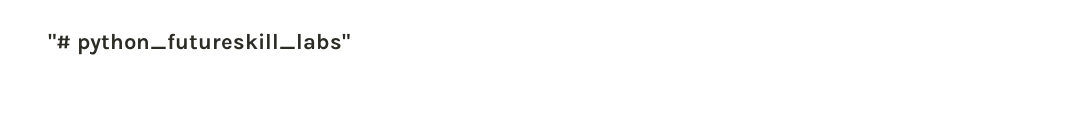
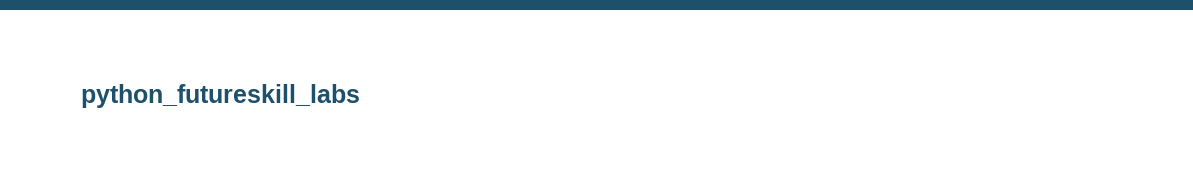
[48,33,350,55] "# python_futureskill_labs" -> [81,84,360,108] python_futureskill_labs

